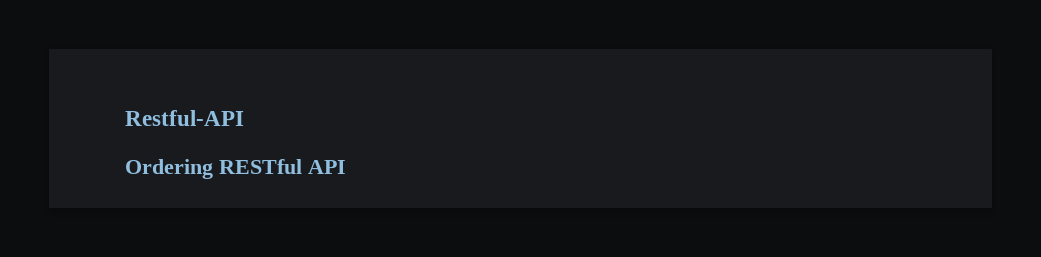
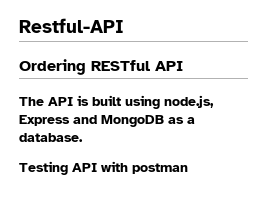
(346, 167) none -> [19,95,214,109] [19,115,195,127] [19,133,83,142] [19,161,188,175] // The API is built using node.js, Express and MongoDB as a database. // Testing API with postman

